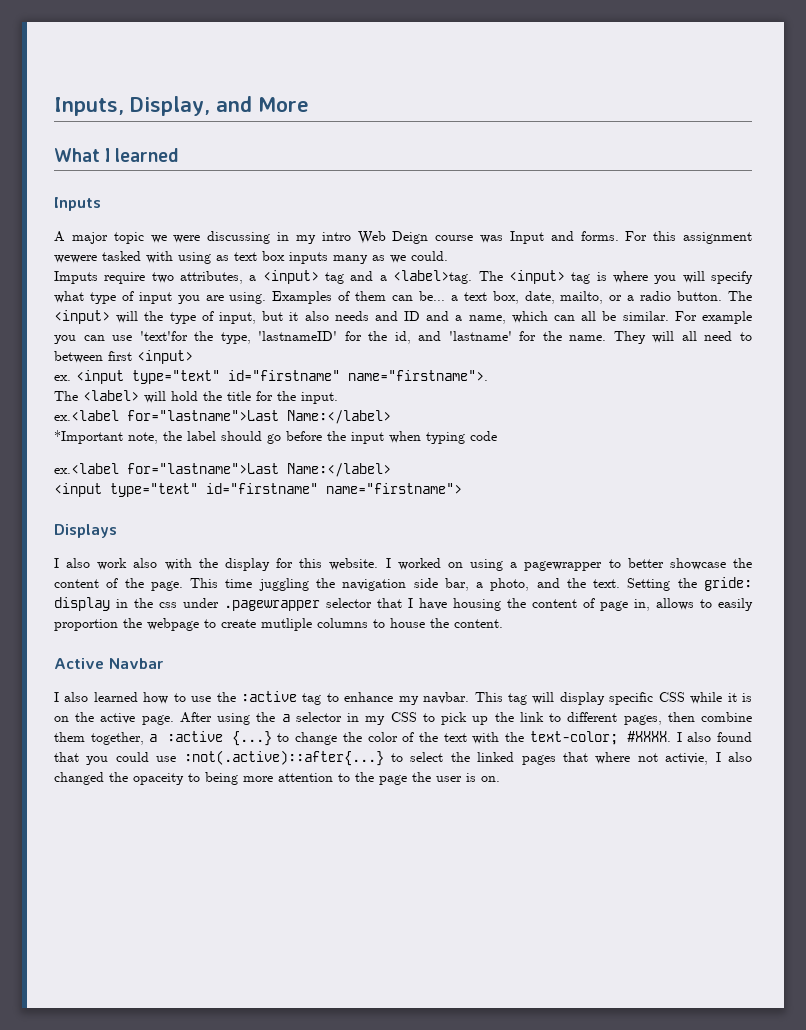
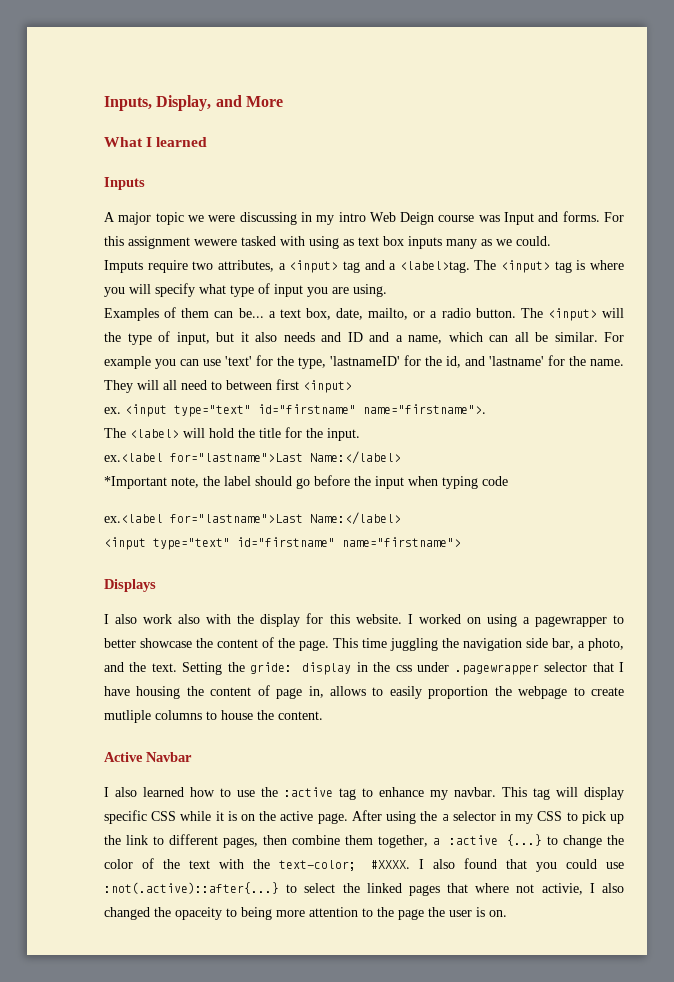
(267, 298) none -> (387, 290) //
[139,331,188,341] 'text'for -> [225,355,273,366] 'text' for

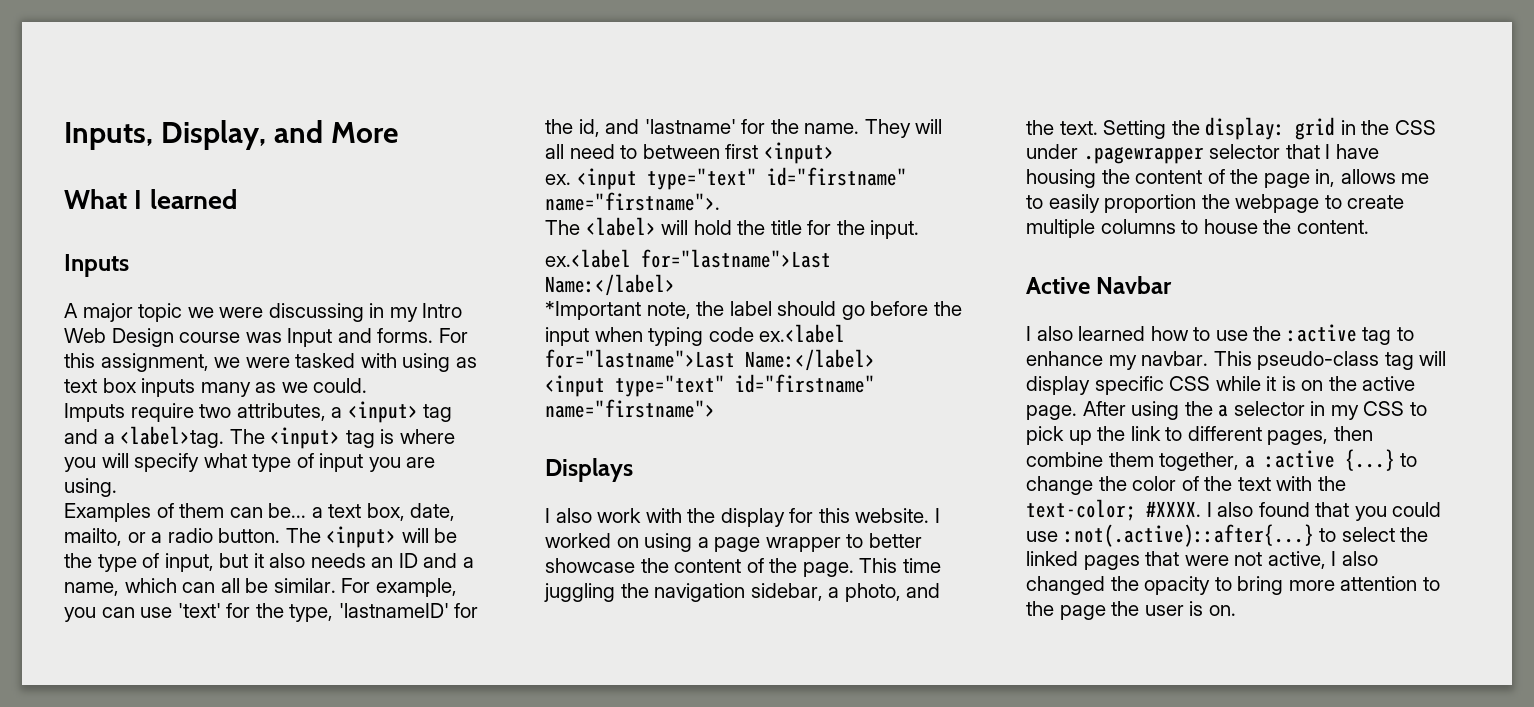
[338,212,435,225] intro Web Deign -> [422,303,463,318] [64,328,174,347] Intro Web Design
[128,236,237,249] assignment wewere -> [100,353,290,372] assignment, we were
(624, 313) none -> [434,528,458,543] be
[321,332,341,342] and -> [371,557,394,568] an
[104,356,151,369] example -> [375,578,457,597] example,
(508, 481) // -> (754, 334) none
[178,614,201,624] also -> (642, 515) none
[534,616,607,627] pagewrapper -> [714,537,841,552] page wrapper
[526,638,574,650] side bar, -> [750,583,823,601] sidebar,
[250,662,352,675] gride: display -> [1205,117,1336,140] display: grid
[395,665,412,672] css -> [1394,120,1436,135] CSS
(270, 690) none -> [1230,169,1259,184] the
(366, 691) none -> [1401,173,1430,184] me
[104,710,151,723] mutliple -> [1026,219,1095,238] multiple
(527, 792) none -> [1257,351,1380,370] pseudo-class
[475,883,583,895] where not activie, -> [1184,551,1326,569] were not active,
[175,907,272,920] opaceity to being -> [1144,576,1284,595] opacity to bring

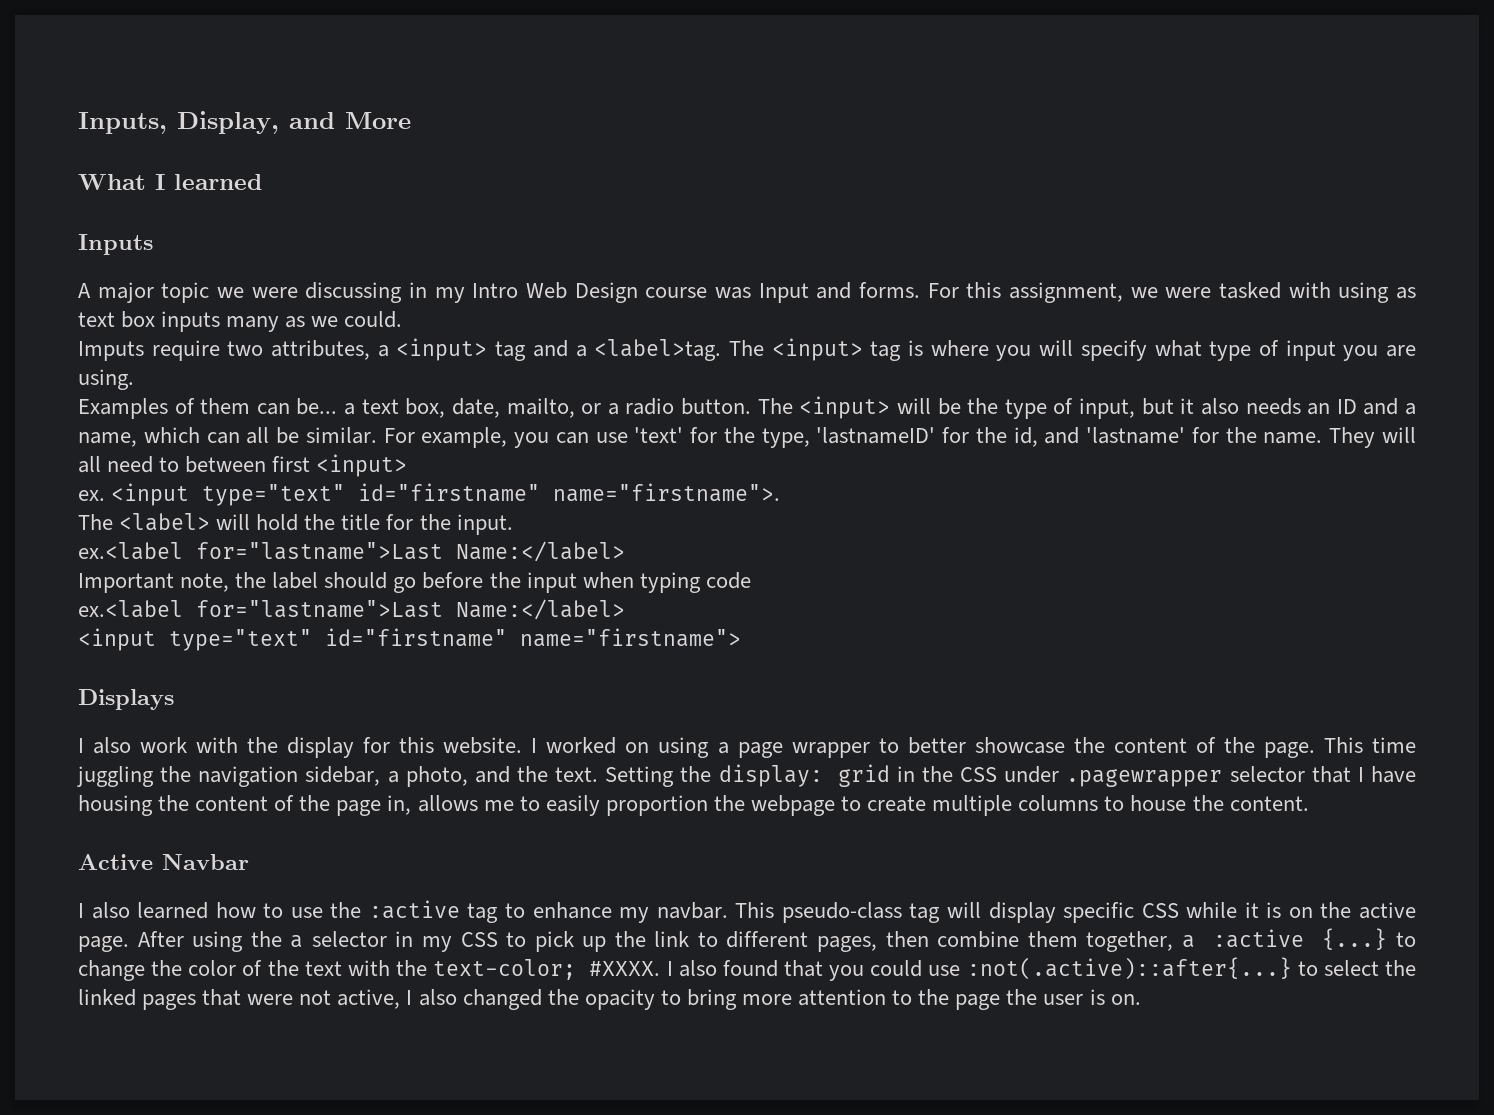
[545,301,641,320] *Important -> [78,573,174,593] Important
(754, 334) none -> (751, 580) //

